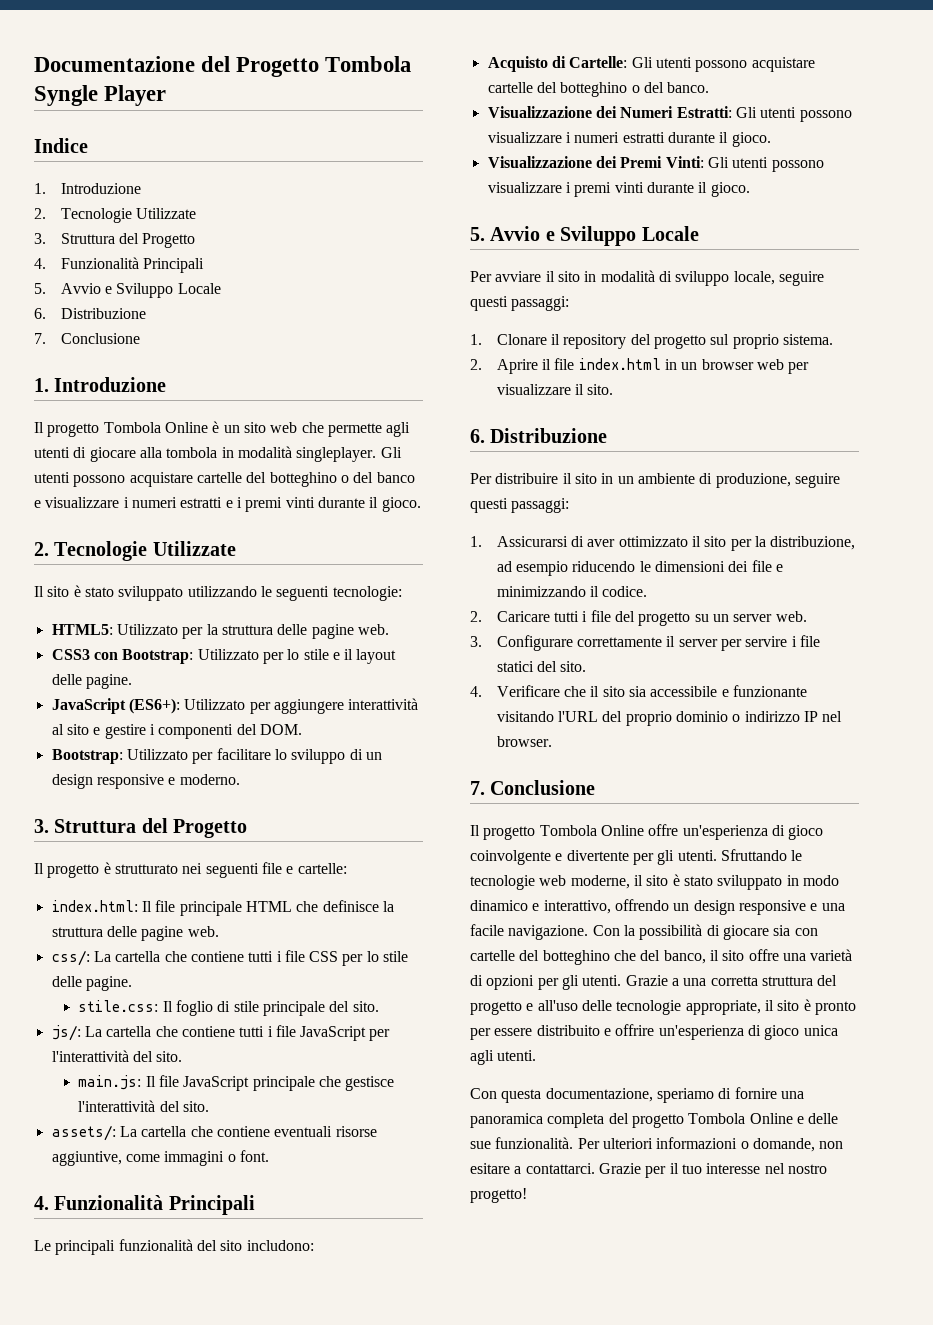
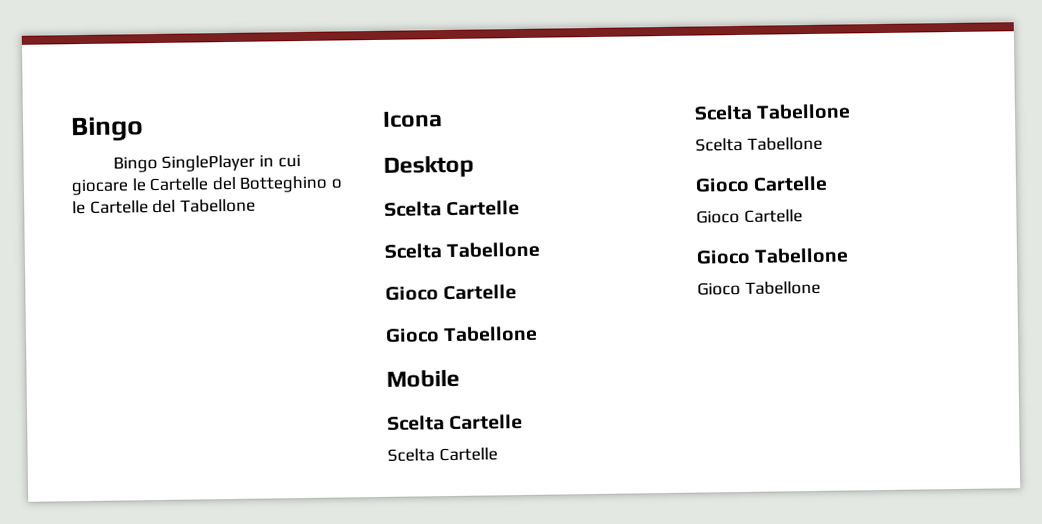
[34,56,412,77] [34,85,167,106] [34,138,88,153] [34,183,141,194] [34,208,197,223] [34,233,196,248] [34,257,205,273] [34,283,221,298] [34,308,146,319] [34,333,140,344] [34,377,167,392] [34,421,411,437] [34,446,402,462] [34,472,415,487] [34,497,421,512] [34,541,236,561] [34,585,402,601] [51,624,389,639] [51,649,397,664] [51,674,132,689] [51,698,419,714] [51,724,302,739] [51,748,382,764] [51,774,240,789] [34,818,248,838] [34,862,347,878] [51,900,394,916] [51,926,219,941] [51,950,409,966] [51,976,132,991] [78,1000,379,1016] [51,1025,391,1041] [51,1050,183,1062] [78,1075,395,1091] [78,1100,209,1112] [51,1125,377,1141] [51,1150,269,1166] [34,1195,255,1215] [34,1239,314,1255] [487,56,815,72] [487,82,710,97] [487,106,852,122] [487,132,771,147] [487,156,824,172] [487,182,750,197] [470,226,699,246] [470,270,824,286] [470,296,570,311] [470,334,833,349] [470,358,810,374] [496,384,614,395] [470,428,608,443] [470,473,840,488] [470,498,570,513] [470,536,856,551] [496,560,783,576] [496,586,648,597] [470,610,807,626] [470,635,820,651] [496,661,587,672] [470,685,807,697] [496,711,843,726] [496,736,552,747] [470,780,596,795] [470,824,824,840] [470,849,803,865] [470,874,839,890] [470,899,845,915] [470,924,818,940] [470,949,853,965] [470,975,838,990] [470,999,856,1015] [470,1024,838,1040] [470,1050,537,1065] [470,1087,804,1103] [470,1113,839,1128] [470,1137,844,1152] [470,1163,827,1178] [470,1188,527,1203] Documentazione del Progetto Tombola Syngle Player // Indice // 1. Introduzione // 2. Tecnologie Utilizzate // 3. Struttura del Progetto // 4. Funzionalità Principali // 5. Avvio e Sviluppo Locale // 6. Distribuzione // 7. Conclusione // 1. Introduzione // Il progetto Tombola Online è un sito web che permette agli utenti di giocare alla tombola in modalità singleplayer. Gli utenti possono acquistare cartelle del botteghino o del banco e visualizzare i numeri estratti e i premi vinti durante il gioco. // 2. Tecnologie Utilizzate // Il sito è stato sviluppato utilizzando le seguenti tecnologie: // HTML5: Utilizzato per la struttura delle pagine web. // CSS3 con Bootstrap: Utilizzato per lo stile e il layout delle pagine. // JavaScript (ES6+): Utilizzato per aggiungere interattività al sito e gestire i componenti del DOM. // Bootstrap: Utilizzato per facilitare lo sviluppo di un design responsive e moderno. // 3. Struttura del Progetto // Il progetto è strutturato nei seguenti file e cartelle: // index.html: Il file principale HTML che definisce la struttura delle pagine web. // css/: La cartella che contiene tutti i file CSS per lo stile delle pagine. // stile.css: Il foglio di stile principale del sito. // js/: La cartella che contiene tutti i file JavaScript per l'interattività del sito. // main.js: Il file JavaScript principale che gestisce l'interattività del sito. // assets/: La cartella che contiene eventuali risorse aggiuntive, come immagini o font. // 4. Funzionalità Principali // Le principali funzionalità del sito includono: // Acquisto di Cartelle: Gli utenti possono acquistare cartelle del botteghino o del banco. // Visualizzazione dei Numeri Estratti: Gli utenti possono visualizzare i numeri estratti durante il gioco. // Visualizzazione dei Premi Vinti: Gli utenti possono visualizzare i premi vinti durante il gioco. // 5. Avvio e Sviluppo Locale // Per avviare il sito in modalità di sviluppo locale, seguire questi passaggi: // 1. Clonare il repository del progetto sul proprio sistema. // 2. Aprire il file index.html in un browser web per visualizzare il sito. // 6. Distribuzione // Per distribuire il sito in un ambiente di produzione, seguire questi passaggi: // 1. Assicurarsi di aver ottimizzato il sito per la distribuzione, ad esempio riducendo le dimensioni dei file e minimizzando il codice. // 2. Caricare tutti i file del progetto su un server web. // 3. Configurare correttamente il server per servire i file statici del sito. // 4. Verificare che il sito sia accessibile e funzionante visitando l'URL del proprio dominio o indirizzo IP nel browser. // 7. Conclusione // Il progetto Tombola Online offre un'esperienza di gioco coinvolgente e divertente per gli utenti. Sfruttando le tecnologie web moderne, il sito è stato sviluppato in modo dinamico e interattivo, offrendo un design responsive e una facile navigazione. Con la possibilità di giocare sia con cartelle del botteghino che del banco, il sito offre una varietà di opzioni per gli utenti. Grazie a una corretta struttura del progetto e all'uso delle tecnologie appropriate, il sito è pronto per essere distribuito e offrire un'esperienza di gioco unica agli utenti. // Con questa documentazione, speriamo di fornire una panoramica completa del progetto Tombola Online e delle sue funzionalità. Per ulteriori informazioni o domande, non esitare a contattarci. Grazie per il tuo interesse nel nostro progetto! -> [70,116,144,142] [112,154,301,173] [71,175,342,196] [72,198,256,215] [382,111,443,128] [383,154,474,178] [384,200,521,217] [384,241,541,259] [385,284,518,301] [385,325,539,343] [386,368,460,388] [387,413,524,431] [387,447,498,462] [694,103,852,121] [695,136,823,152] [695,175,829,193] [696,209,803,224] [696,247,850,265] [697,280,821,296] Bingo // Bingo SinglePlayer in cui giocare le Cartelle del Botteghino o le Cartelle del Tabellone // Icona // Desktop // Scelta Cartelle // Scelta Tabellone // Gioco Cartelle // Gioco Tabellone // Mobile // Scelta Cartelle // Scelta Cartelle // Scelta Tabellone // Scelta Tabellone // Gioco Cartelle // Gioco Cartelle // Gioco Tabellone // Gioco Tabellone

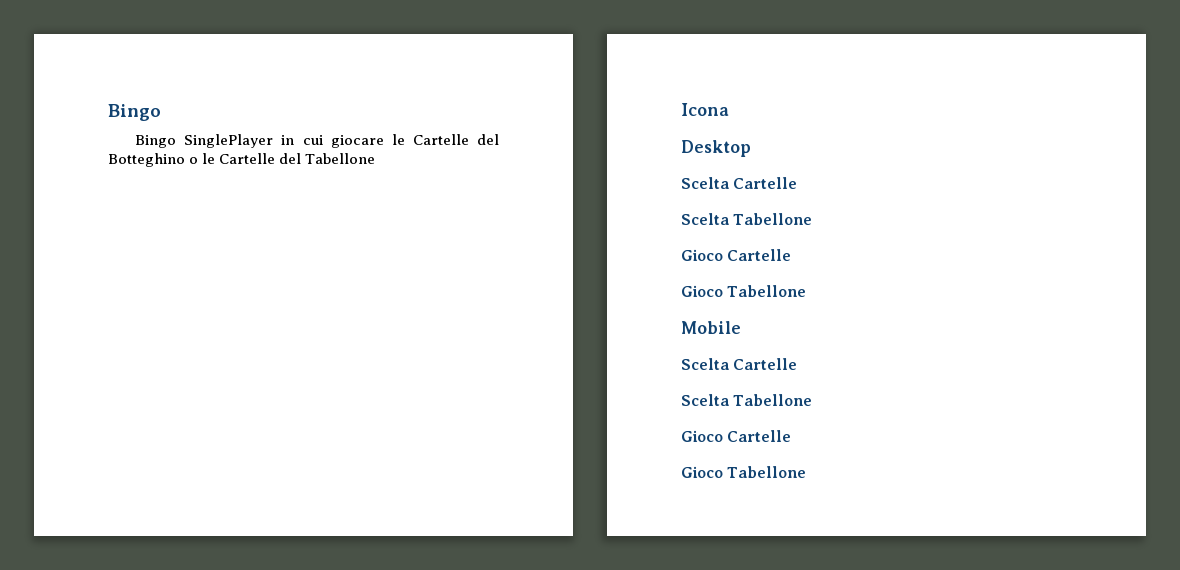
[387,447,498,462] [694,103,852,121] [695,136,823,152] [695,175,829,193] [696,209,803,224] [696,247,850,265] [697,280,821,296] // Scelta Cartelle // Scelta Tabellone // Scelta Tabellone // Gioco Cartelle // Gioco Cartelle // Gioco Tabellone // Gioco Tabellone -> [681,394,813,406] [681,430,792,442] [681,466,807,478] // Scelta Tabellone // Gioco Cartelle // Gioco Tabellone

